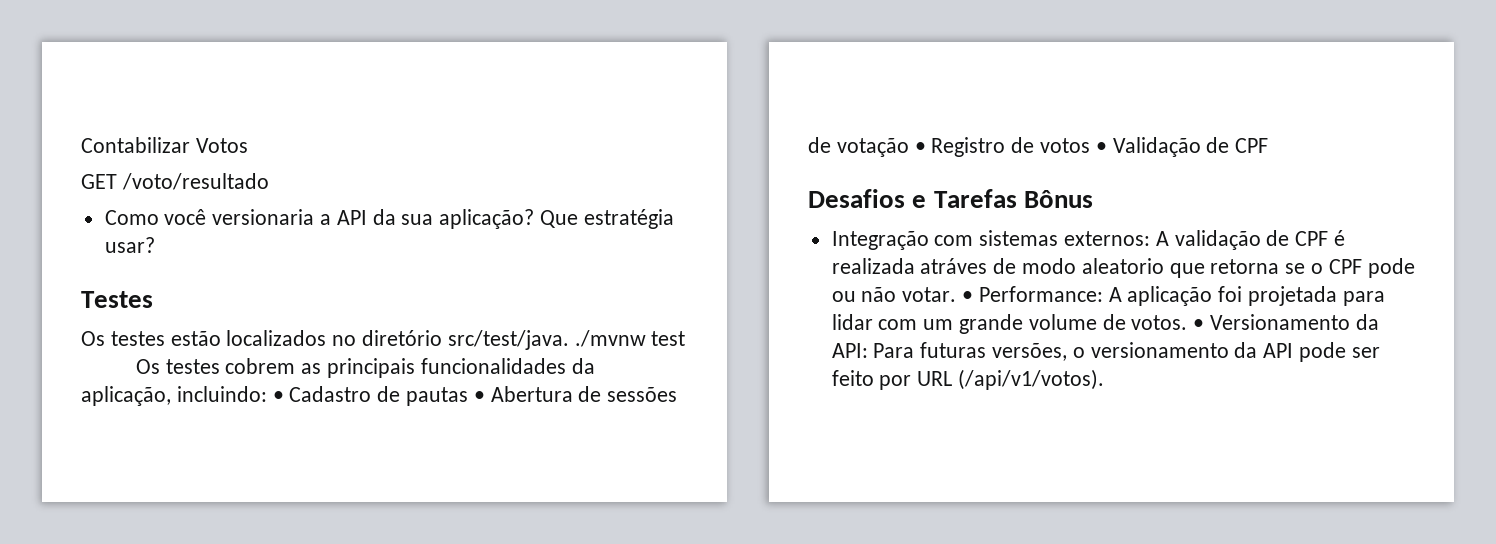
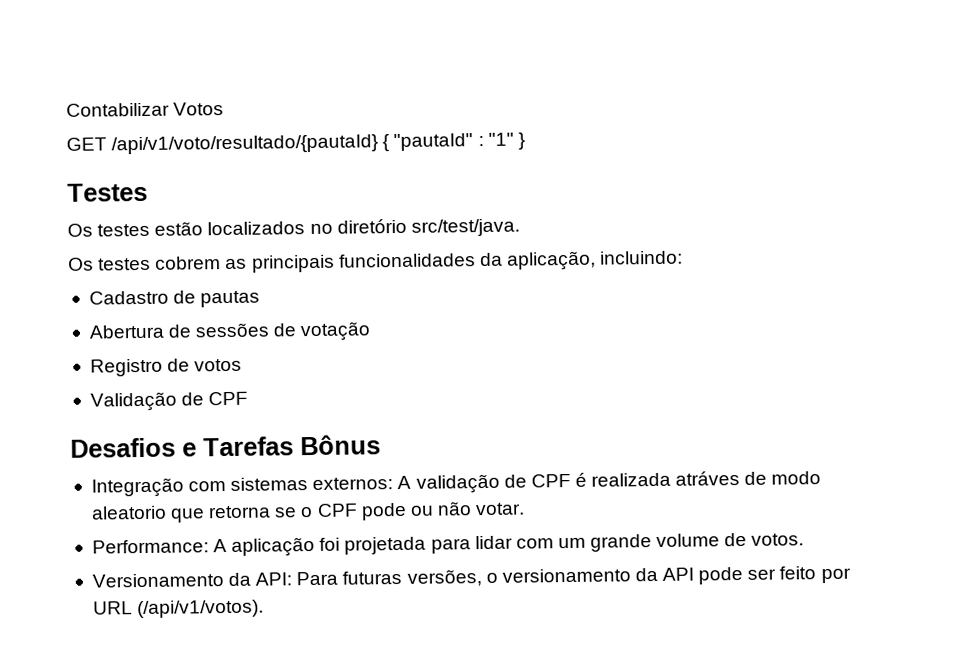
[121,173,269,190] [104,209,674,229] [104,237,155,253] /voto/resultado // Como você versionaria a API da sua aplicação? Que estratégia usar? -> [111,132,525,155] /api/v1/voto/resultado/{pautaId} { "pautaId" : "1" }
[574,330,686,347] ./mvnw test -> (520, 227) none
[272,391,284,402] • -> (684, 257) //
[473,391,485,402] • -> (261, 299) //
[914,142,926,153] • -> (372, 331) //
[1095,142,1107,153] • -> (243, 365) //
[962,291,974,302] • -> (526, 509) //
[1193,319,1205,330] • -> (805, 539) //

